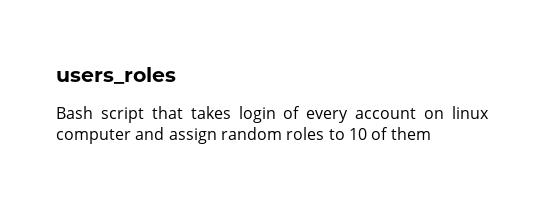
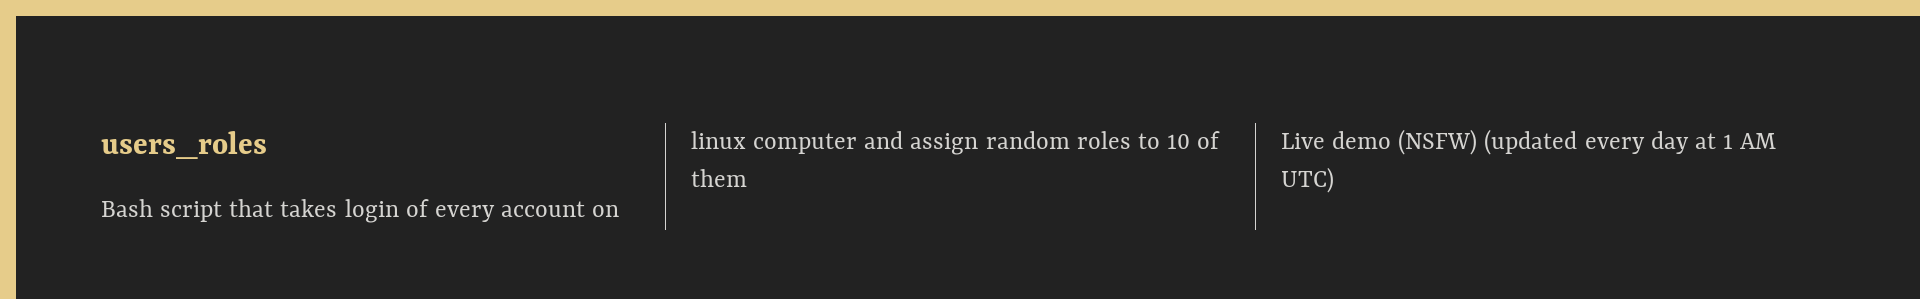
(431, 133) none -> [1281,129,1777,155] [1281,167,1334,193] // Live demo (NSFW) (updated every day at 1 AM UTC)

